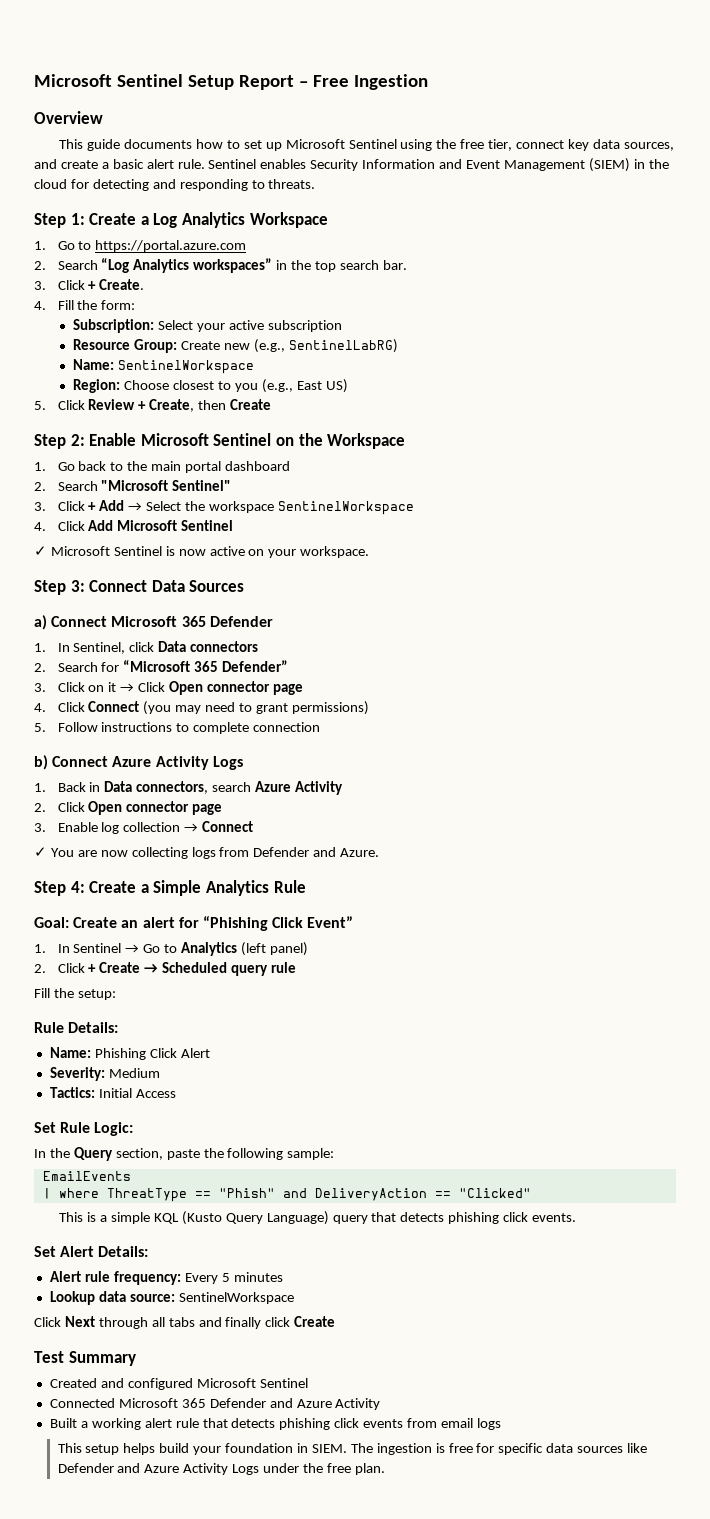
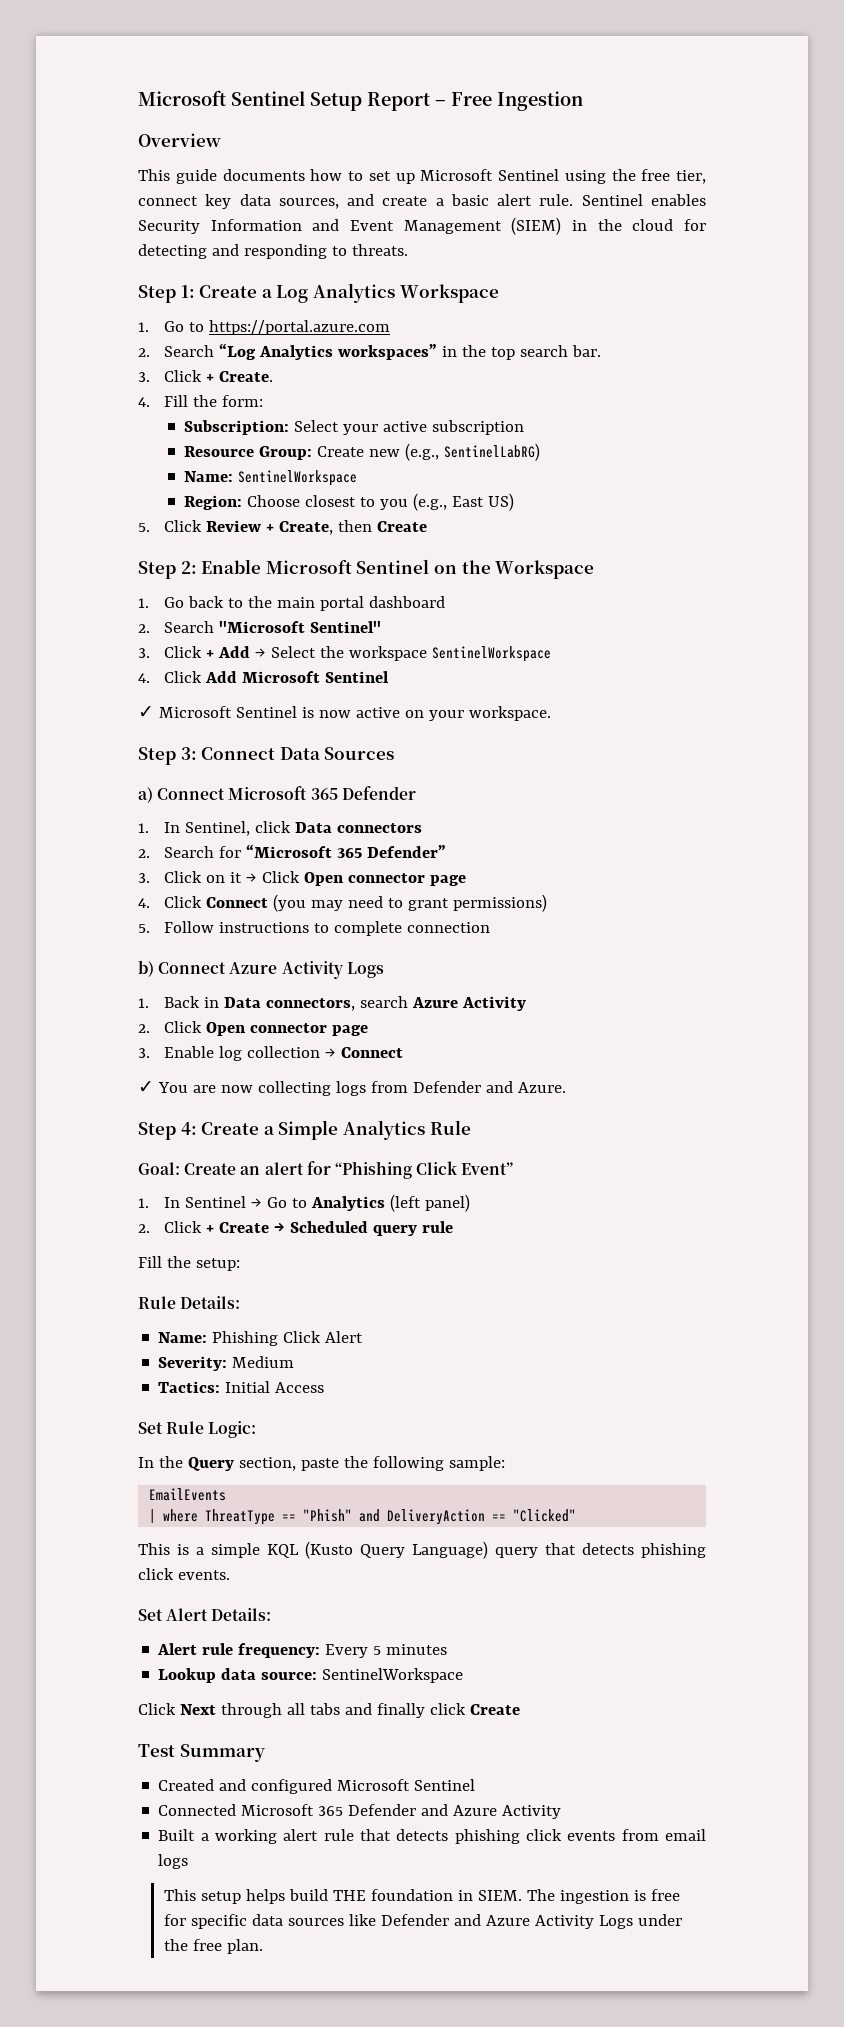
[193,1446,222,1455] your -> [333,1890,367,1901] THE

